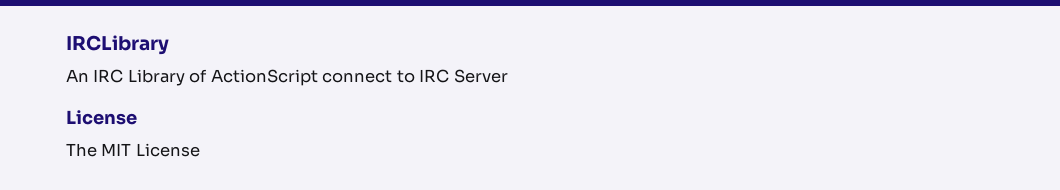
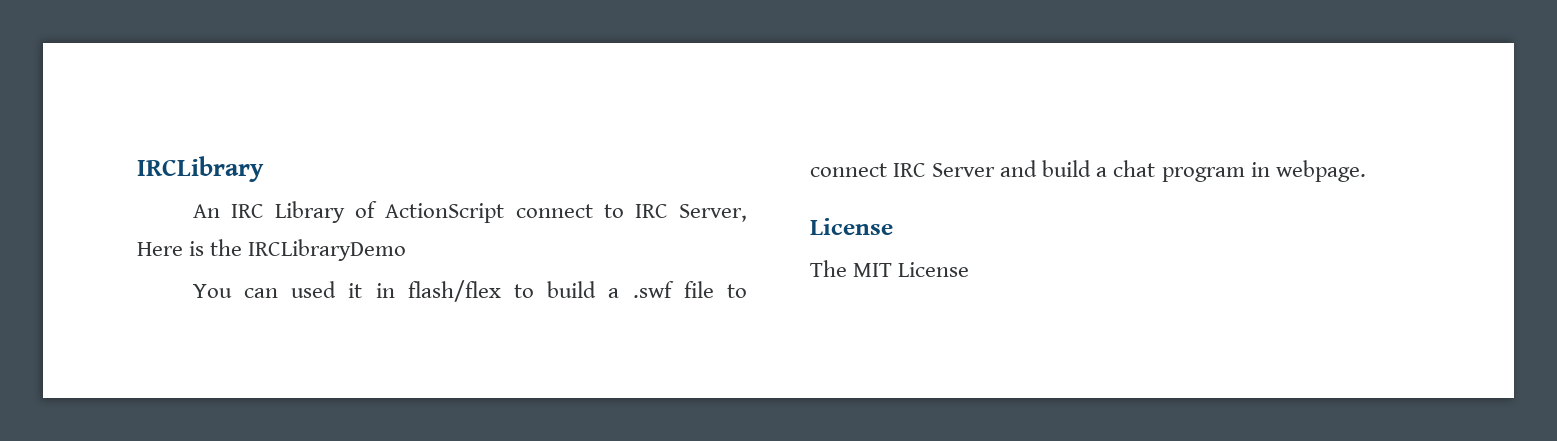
[453,69,508,83] Server -> [679,204,747,222] [137,239,407,261] [192,280,747,302] [810,160,1366,182] Server, Here is the IRCLibraryDemo // You can used it in flash/flex to build a .swf file to connect IRC Server and build a chat program in webpage.

